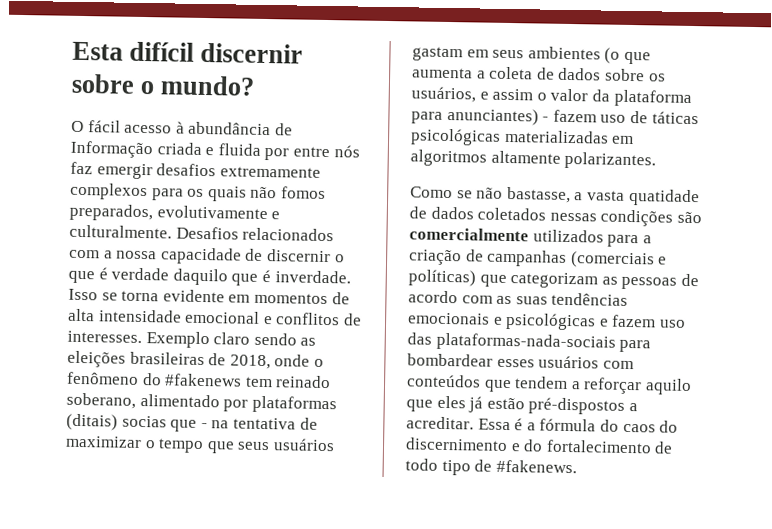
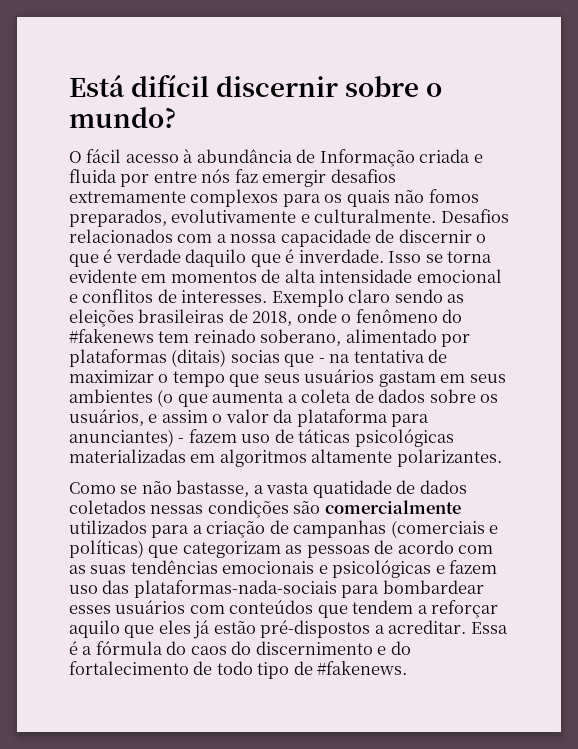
[72,41,123,61] Esta -> [69,75,125,97] Está

